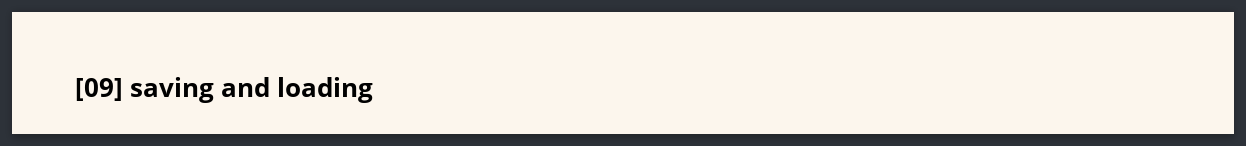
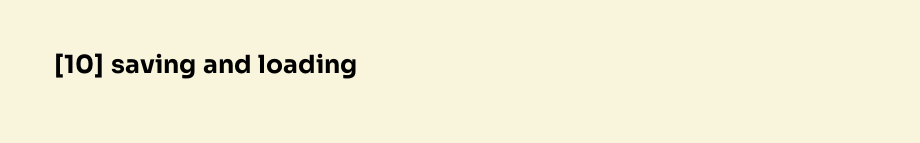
[75,78,123,101] [09] -> [54,53,104,78] [10]

